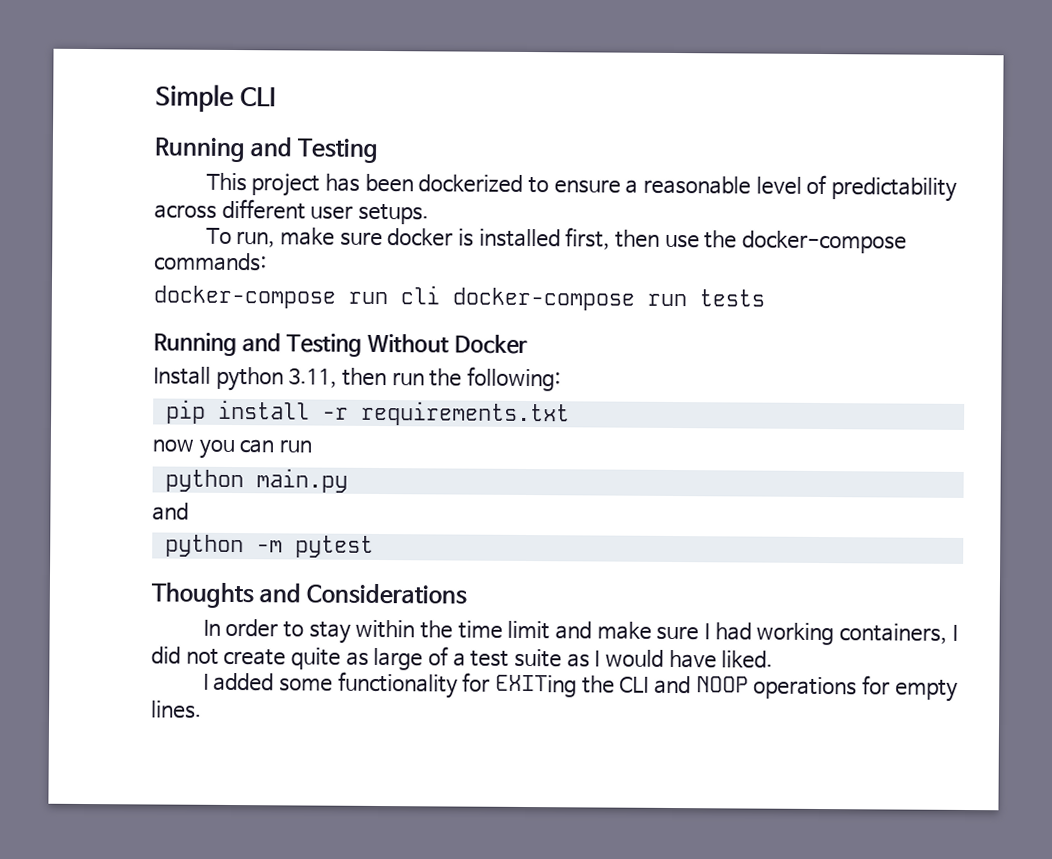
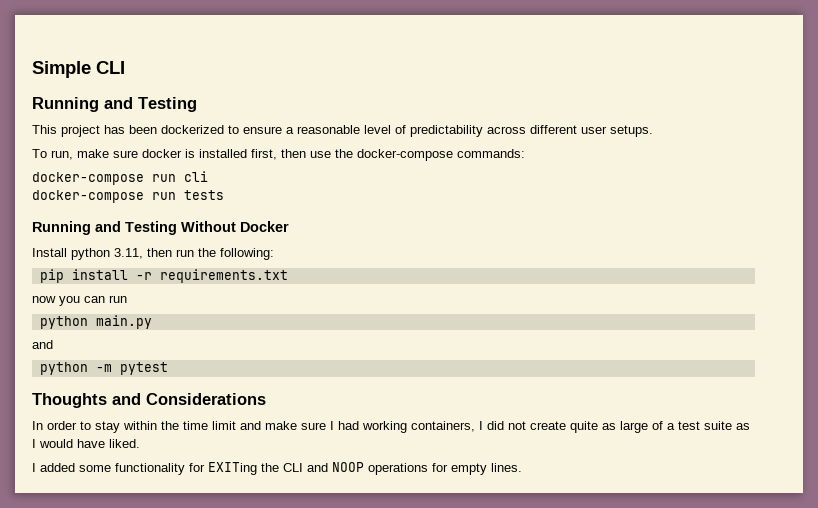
(440, 295) none -> (208, 176) //

